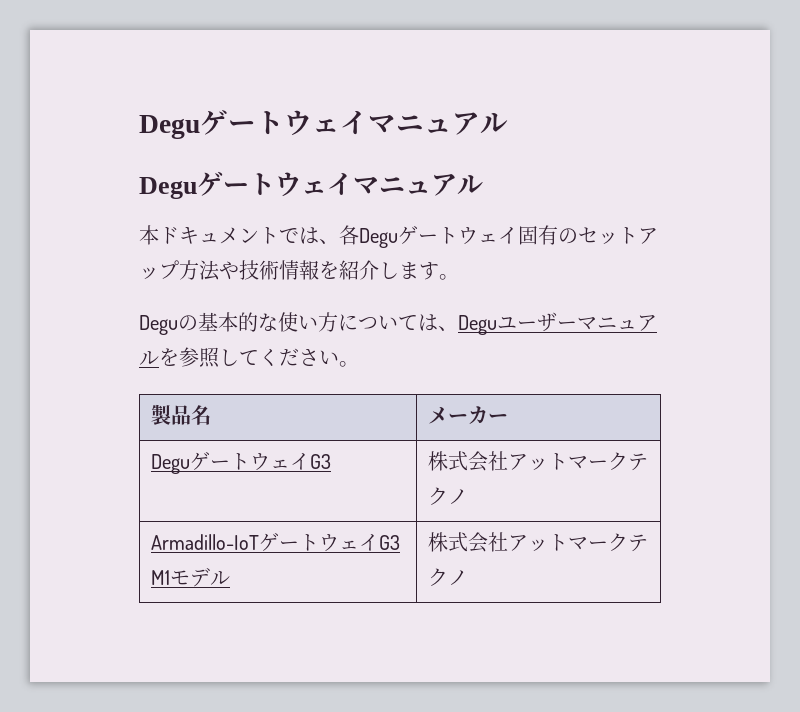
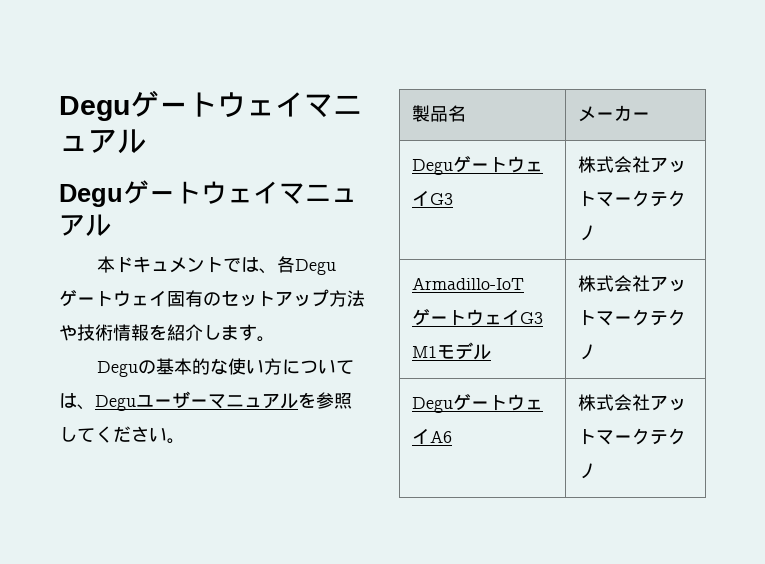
(468, 577) none -> [411,394,543,413] [411,428,452,444] [577,394,686,411] [577,428,686,445] [577,463,596,479] // DeguゲートウェイA6 | 株式会社アットマークテクノ

